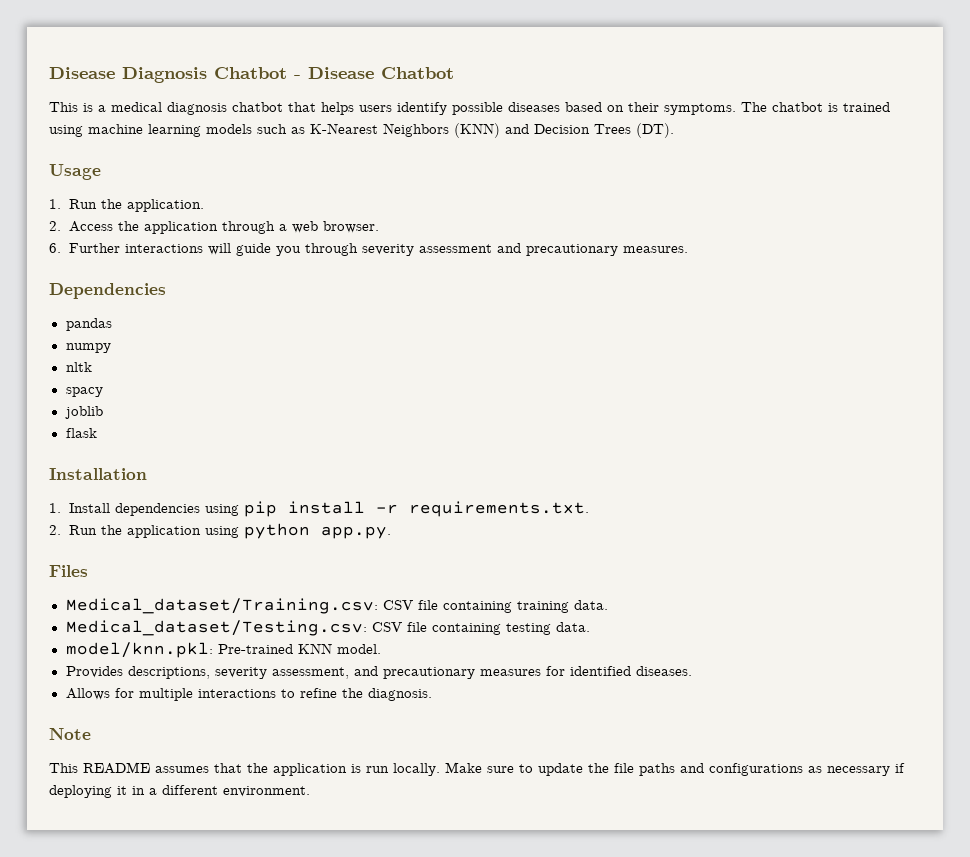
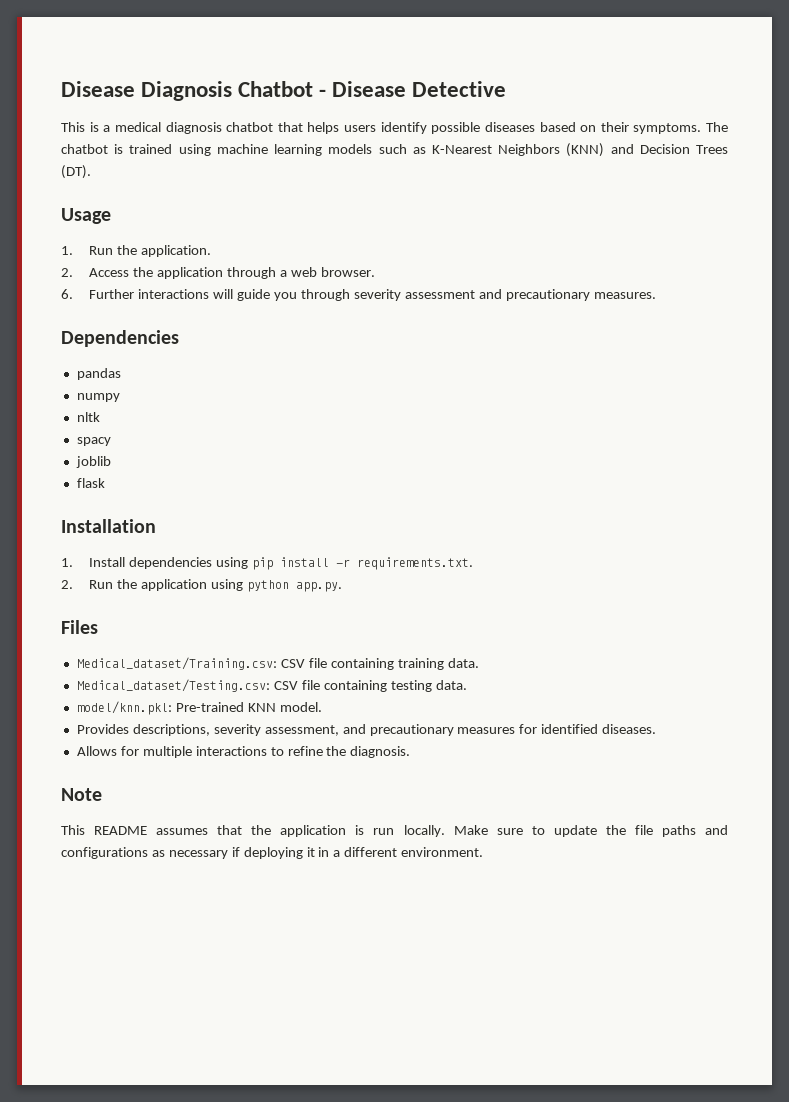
[381,67,454,79] Chatbot -> [412,81,507,97] Detective

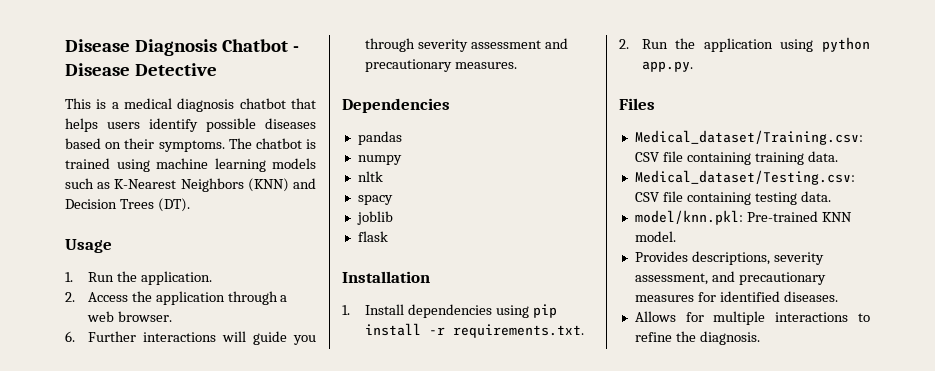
[61,788,102,801] [61,825,728,837] [61,847,484,859] // Note // This README assumes that the application is run locally. Make sure to update the file paths and configurations as necessary if deploying it in a different environment. -> (760, 338) none

